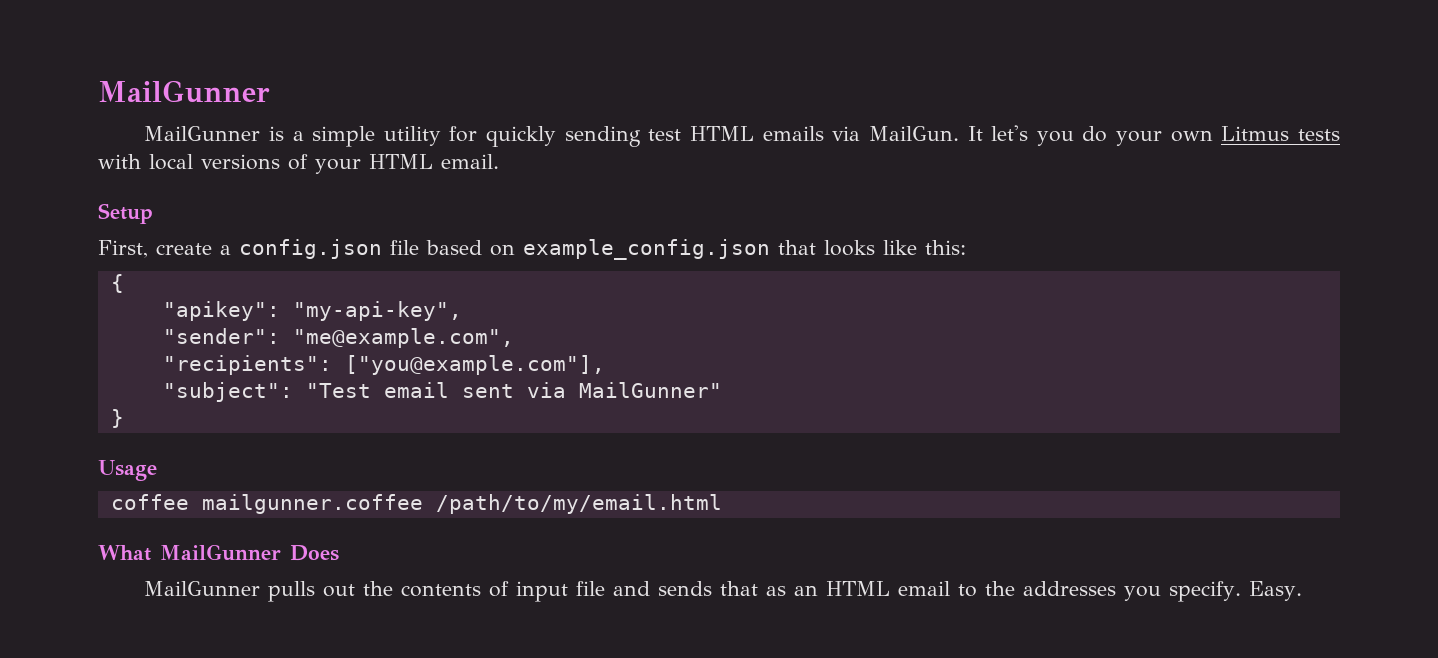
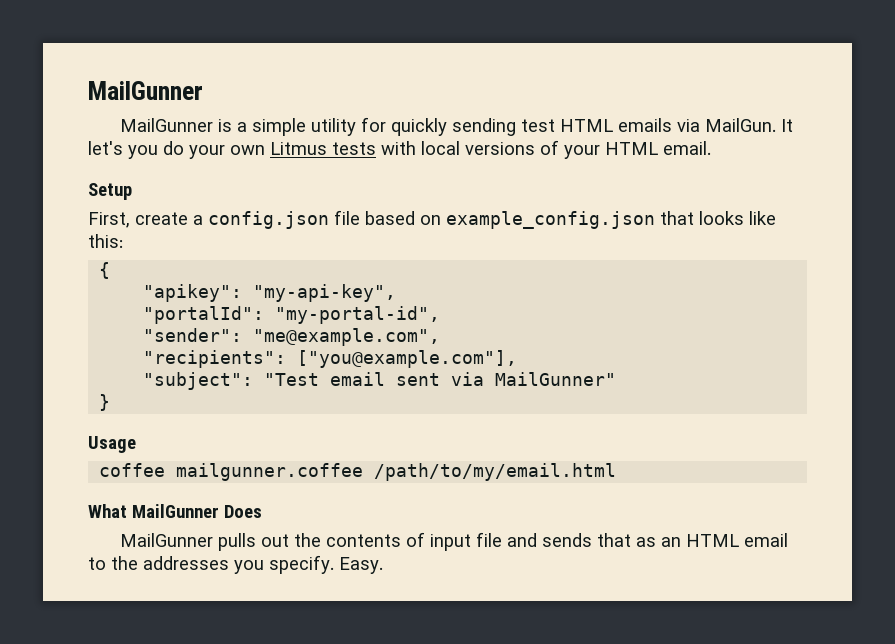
(462, 311) none -> [143,306,441,324] // "portalId": "my-portal-id",

